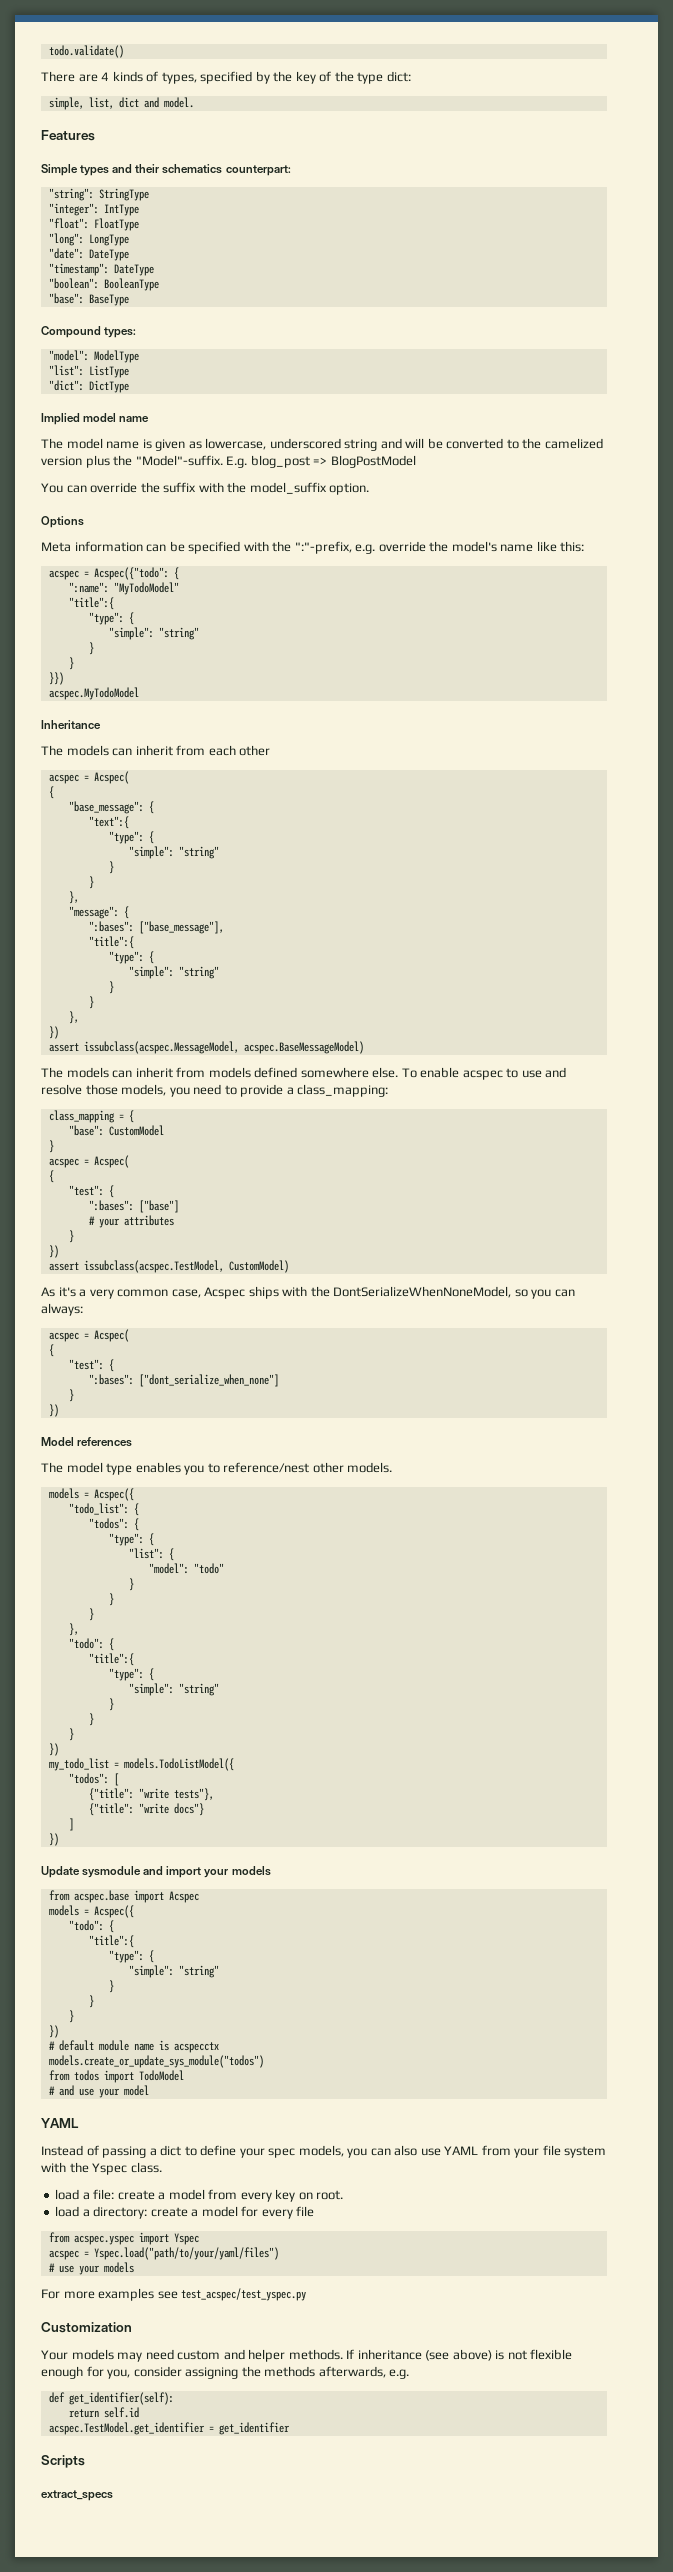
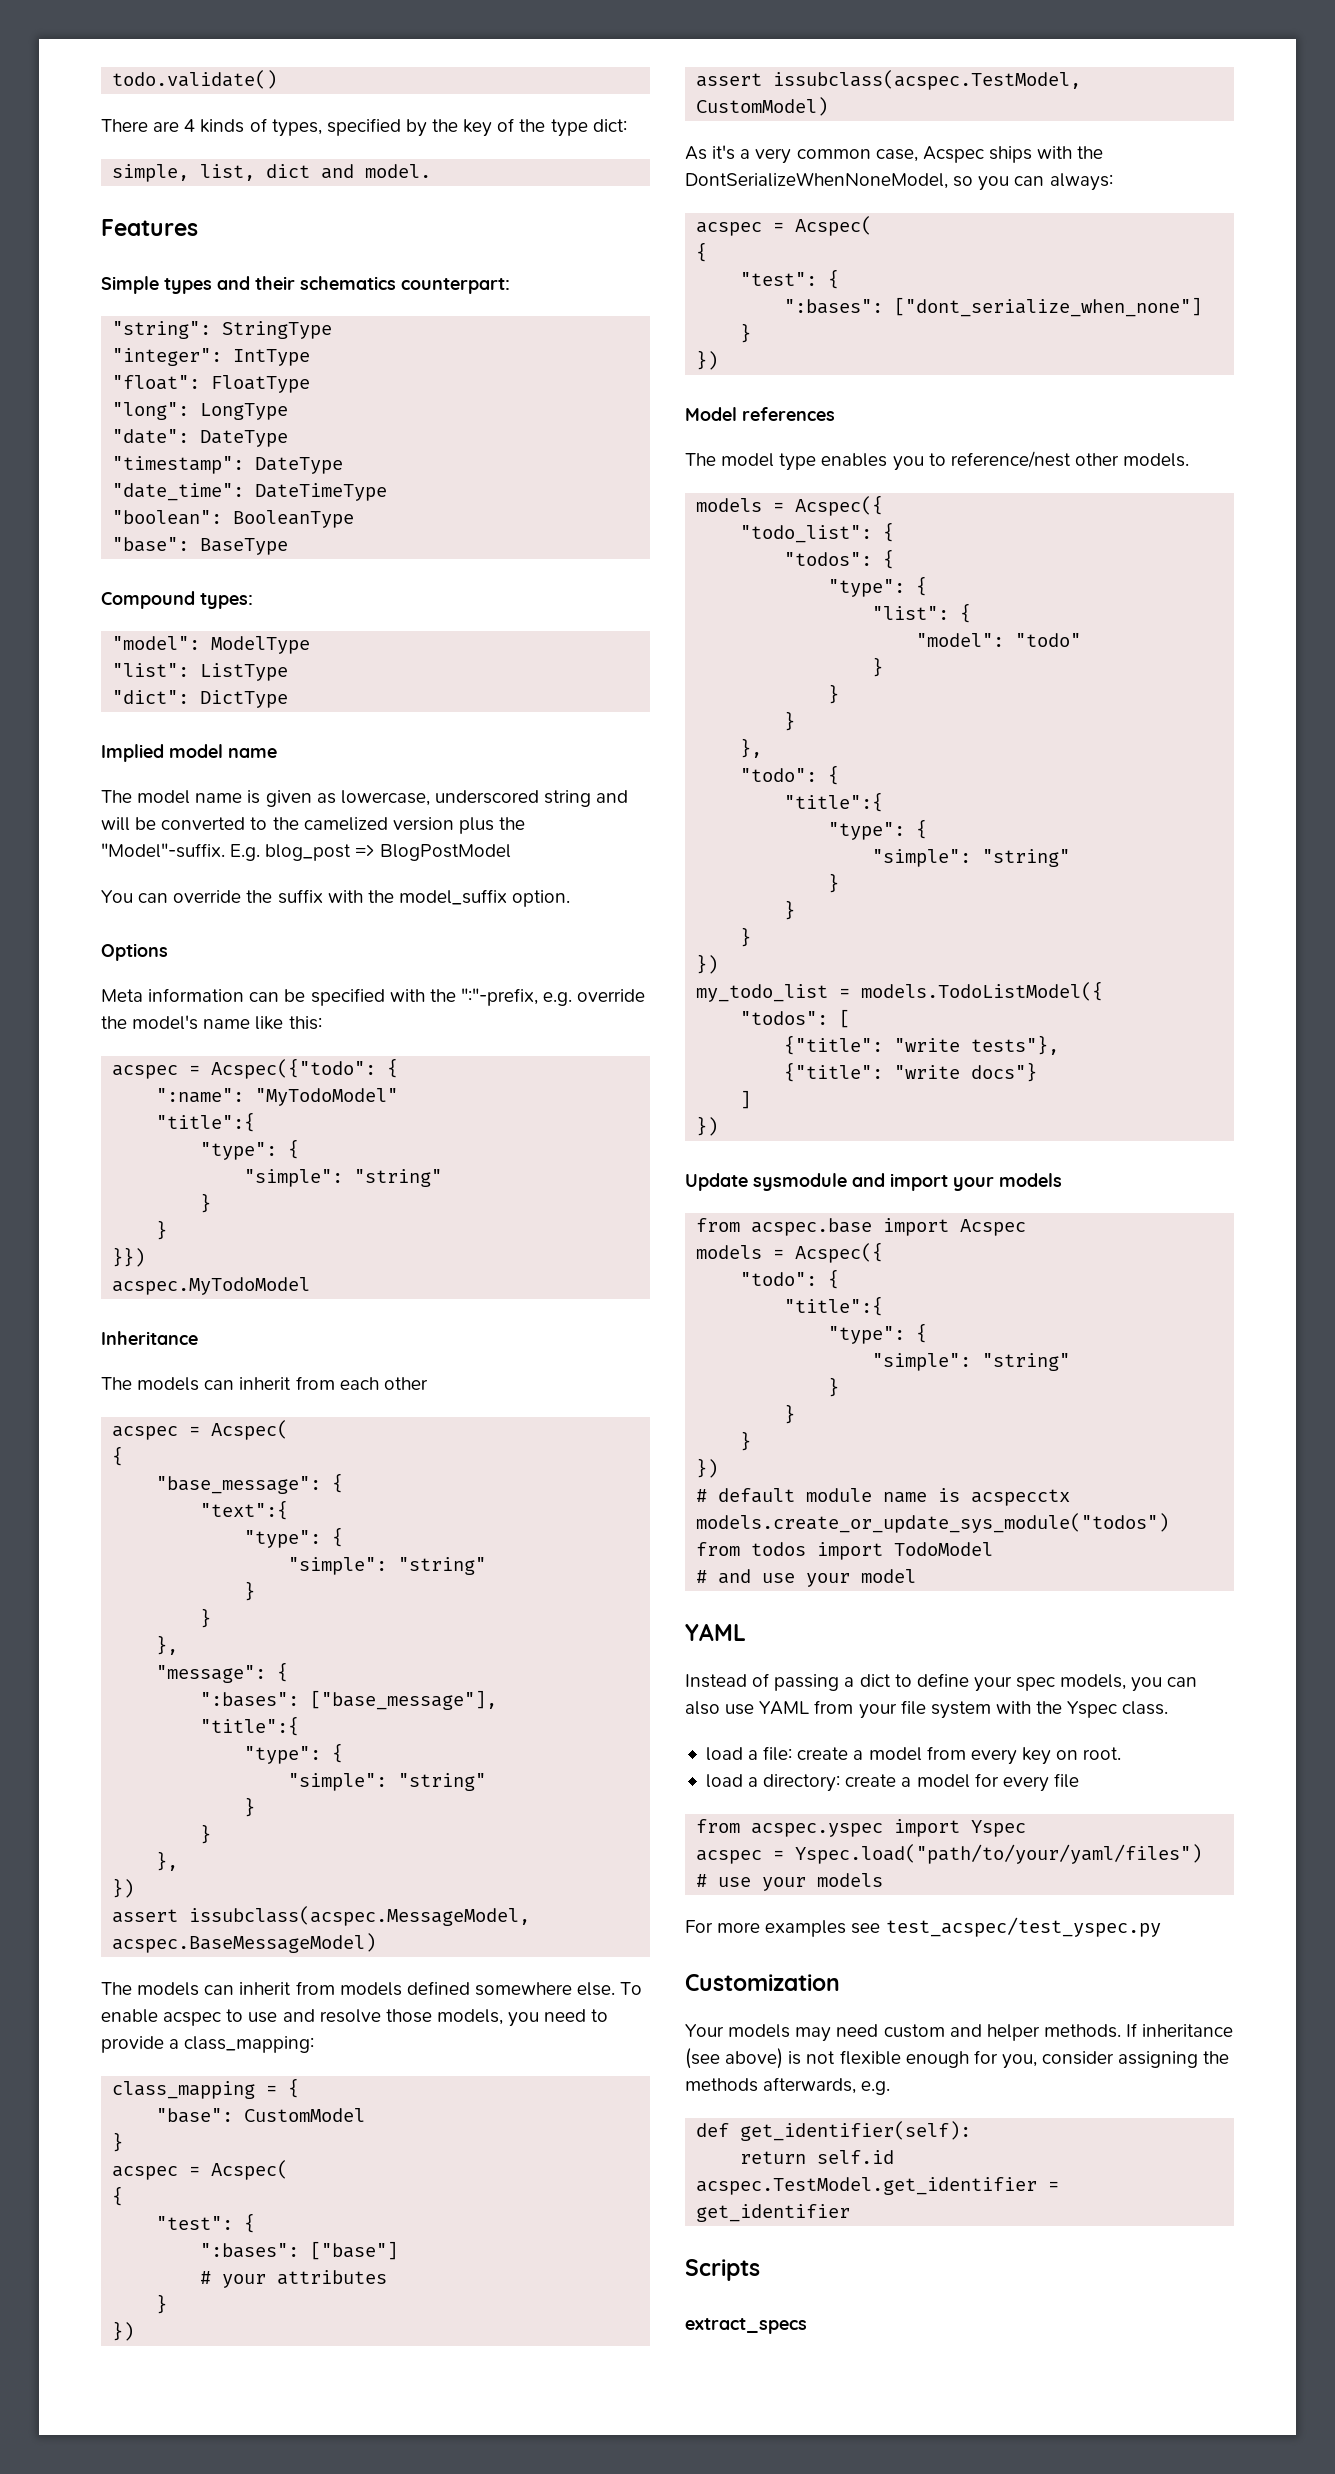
(154, 270) none -> [112,483,388,501] // "date_time": DateTimeType

